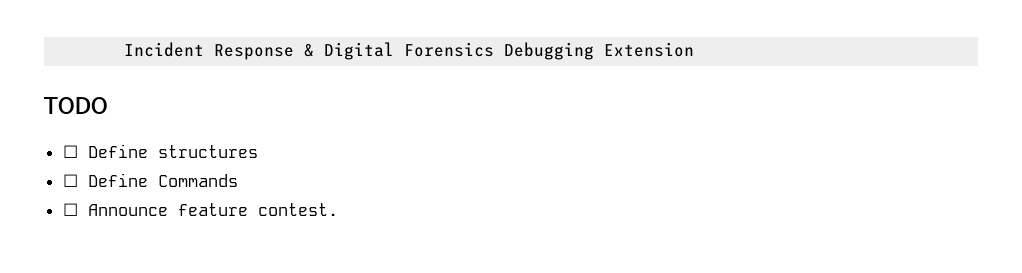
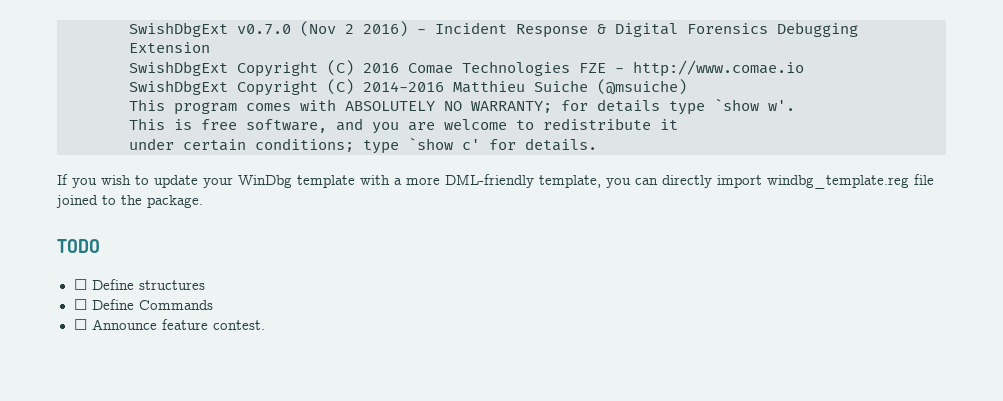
(124, 49) none -> [129,21,426,37] SwishDbgExt v0.7.0 (Nov 2 2016) -
(695, 49) none -> [129,60,804,77] [129,79,687,96] [129,98,795,115] [129,118,678,134] [129,137,597,154] [57,174,934,189] [56,195,203,208] // SwishDbgExt Copyright (C) 2016 Comae Technologies FZE - http://www.comae.io // SwishDbgExt Copyright (C) 2014-2016 Matthieu Suiche (@msuiche) // This program comes with ABSOLUTELY NO WARRANTY; for details type `show w'. // This is free software, and you are welcome to redistribute it // under certain conditions; type `show c' for details. // If you wish to update your WinDbg template with a more DML-friendly template, you can directly import windbg_template.reg file joined to the package.

